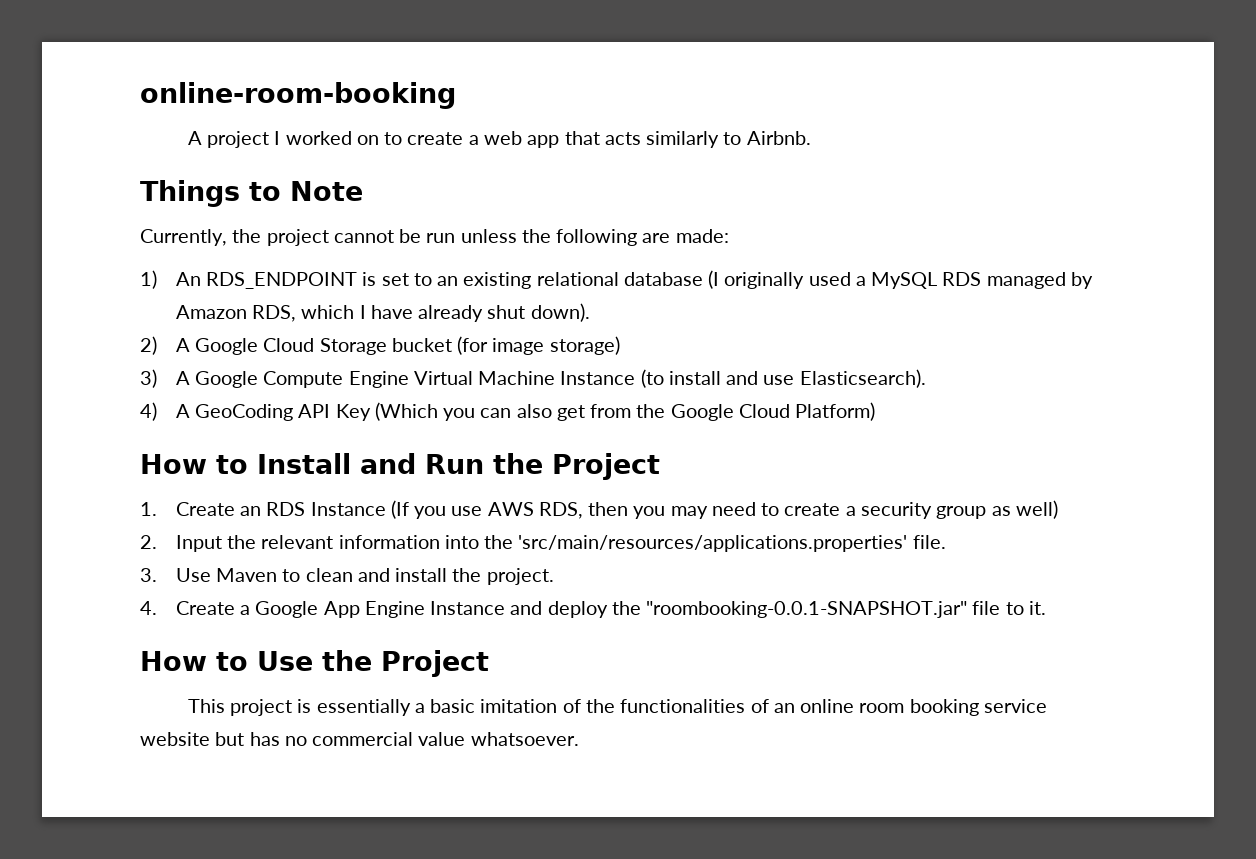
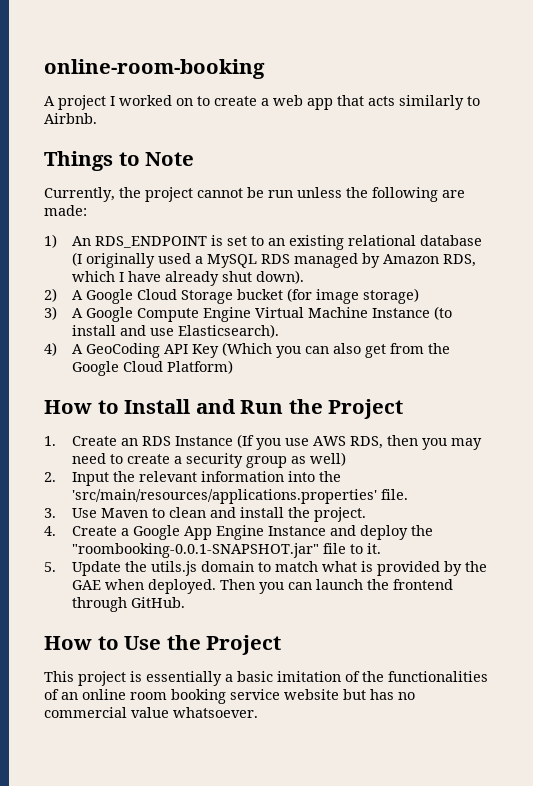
(1046, 608) none -> [44,561,487,576] [71,579,453,594] [71,597,185,612] // 5. Update the utils.js domain to match what is provided by the GAE when deployed. Then you can launch the frontend through GitHub.

